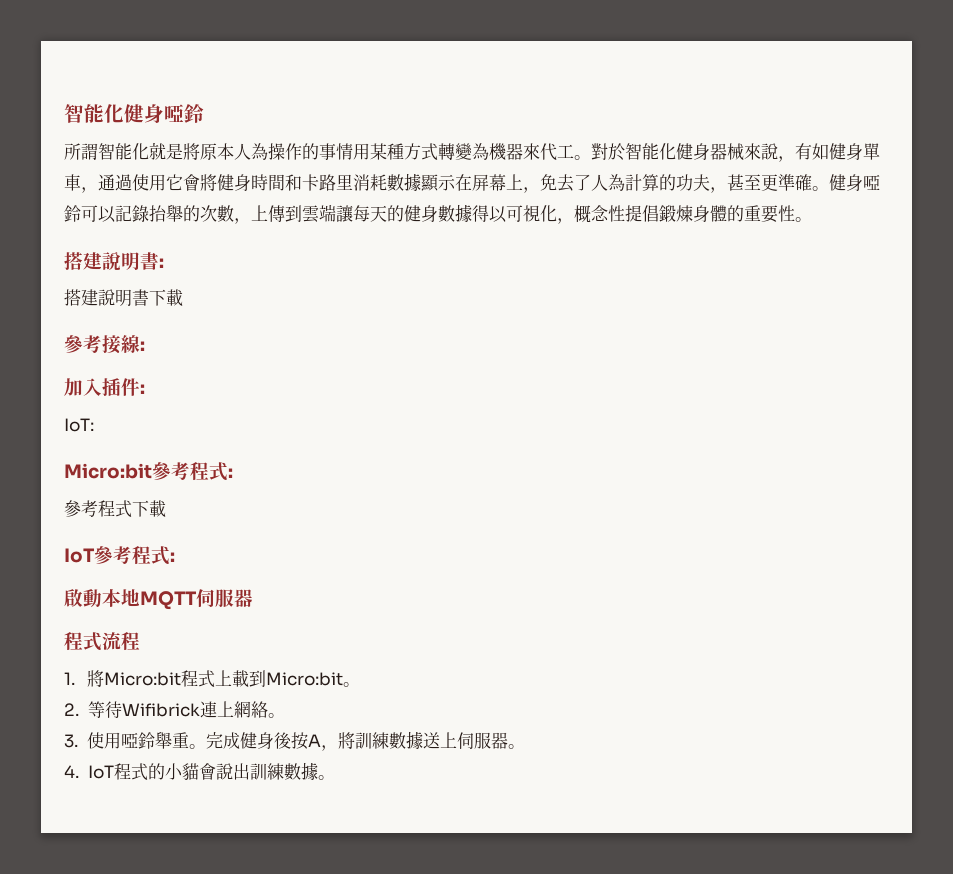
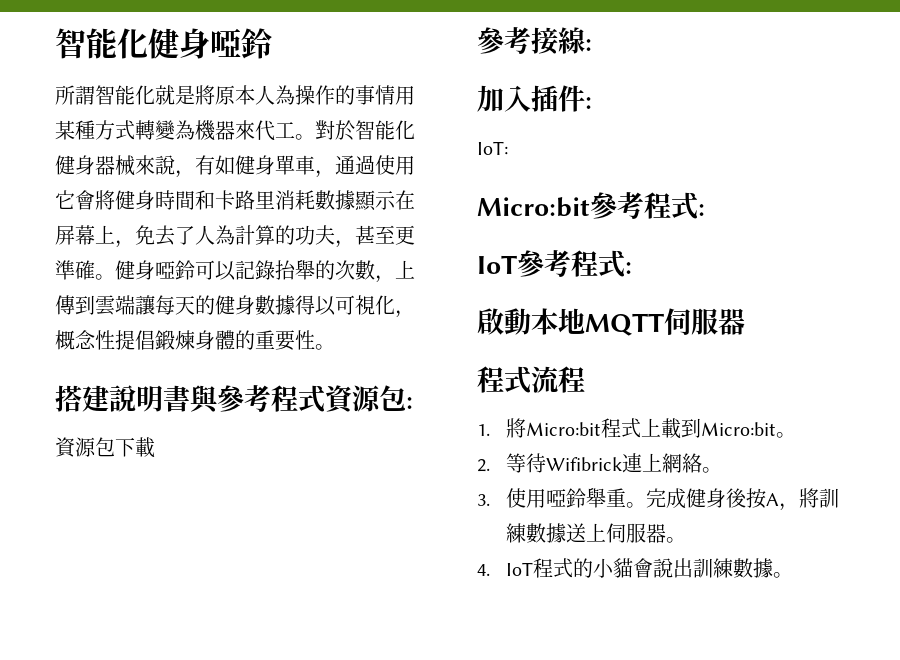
[159,258,164,268] [64,289,149,307] : // 搭建說明書 -> [190,385,413,414] [55,437,115,458] 與參考程式資源包: // 資源包
[64,500,166,518] // 參考程式下載 -> (705, 210) none

